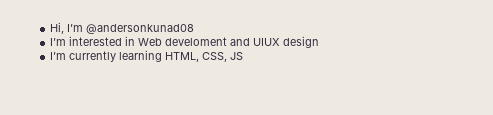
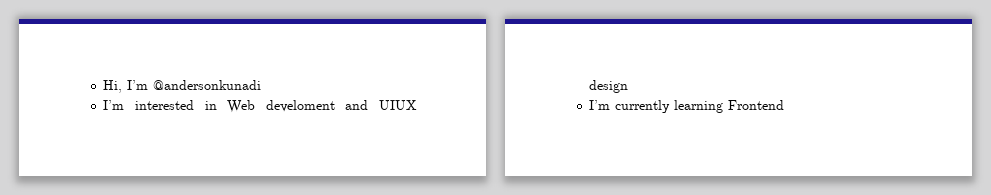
[86,24,195,34] @andersonkunad08 -> [153,80,262,90] @andersonkunadi
[165,52,244,62] HTML, CSS, JS -> [728,100,785,110] Frontend

